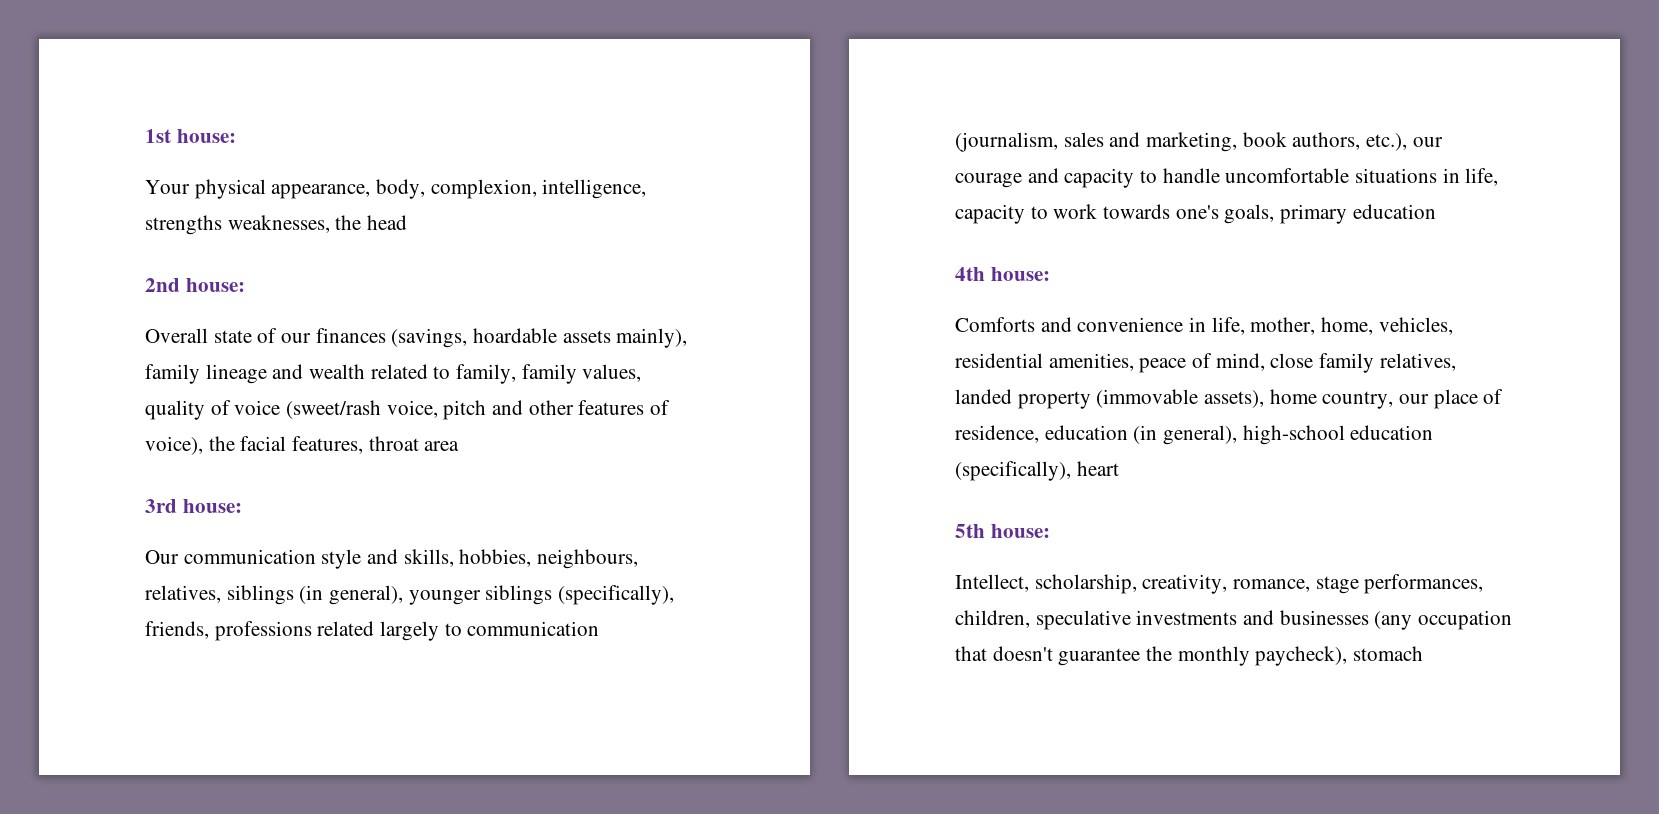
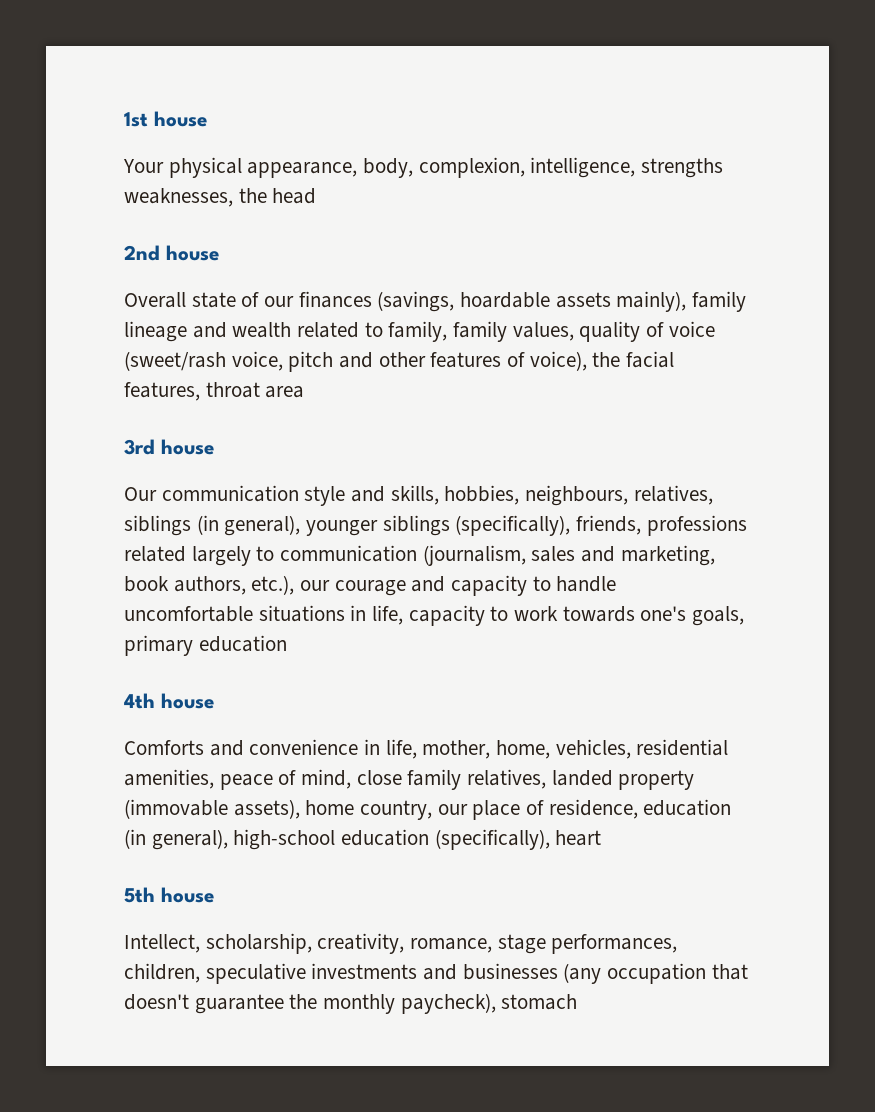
[176,129,236,143] house: -> [154,111,207,127] house
[185,278,245,292] house: -> [166,245,219,261] house
[182,499,242,513] house: -> [161,439,214,455] house
[990,267,1050,281] house: -> [161,693,214,709] house
[990,524,1050,538] house: -> [161,887,214,903] house

